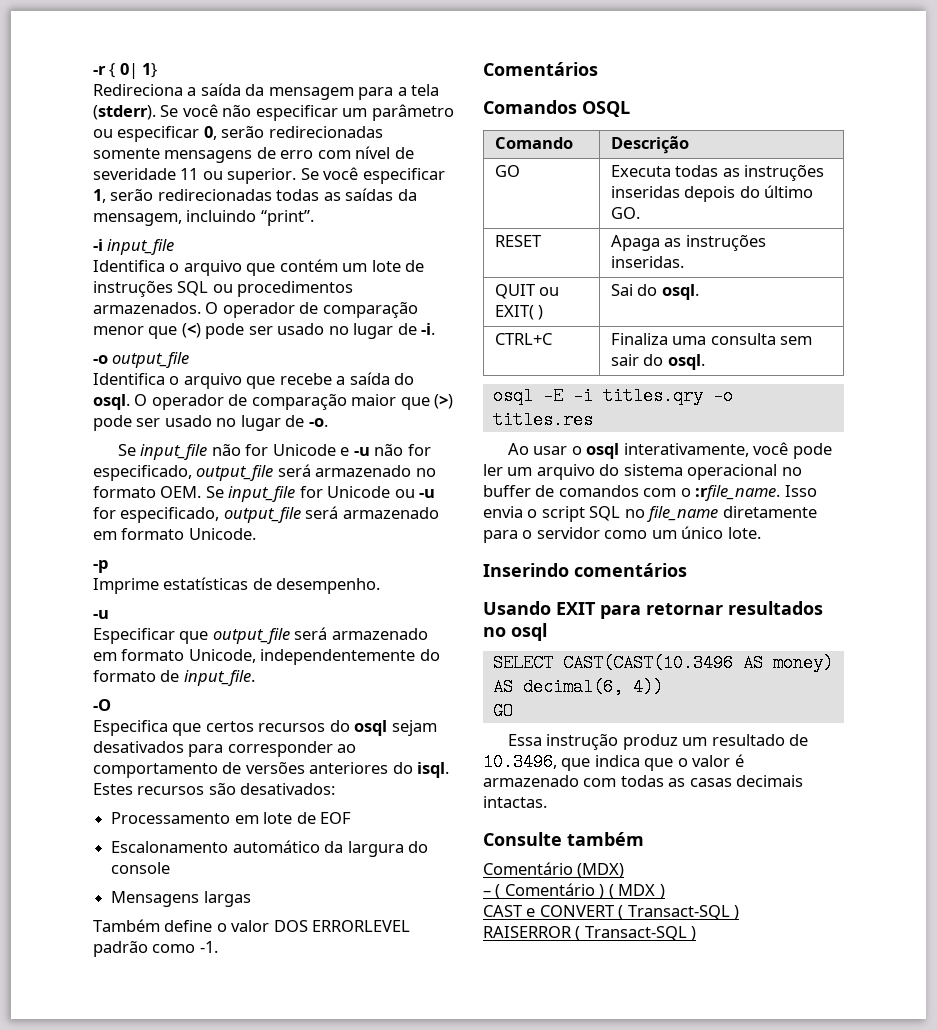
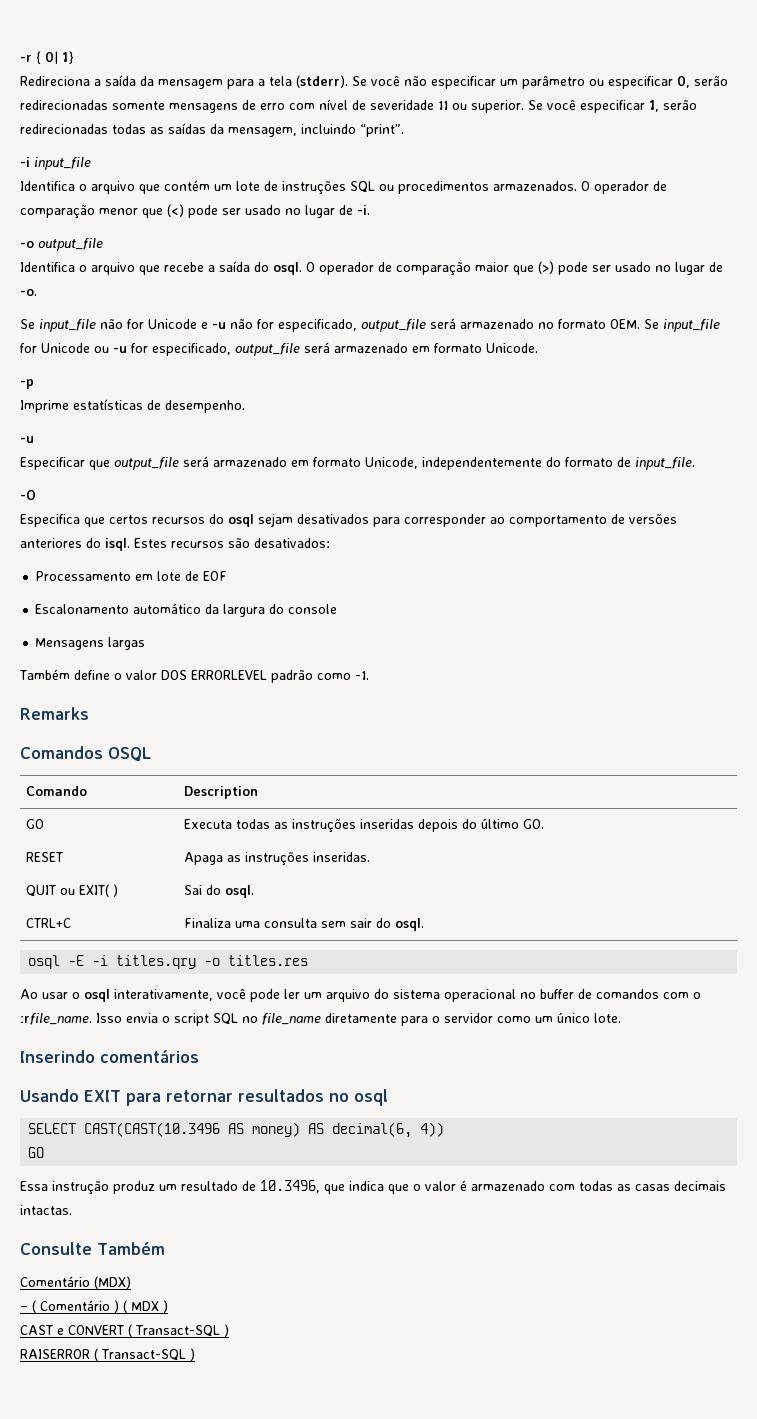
[483,62,598,76] Comentários -> [20,707,89,720] Remarks
[610,136,689,154] Descrição -> [184,786,259,799] Description
[567,832,644,846] também -> [97,1242,165,1255] Também

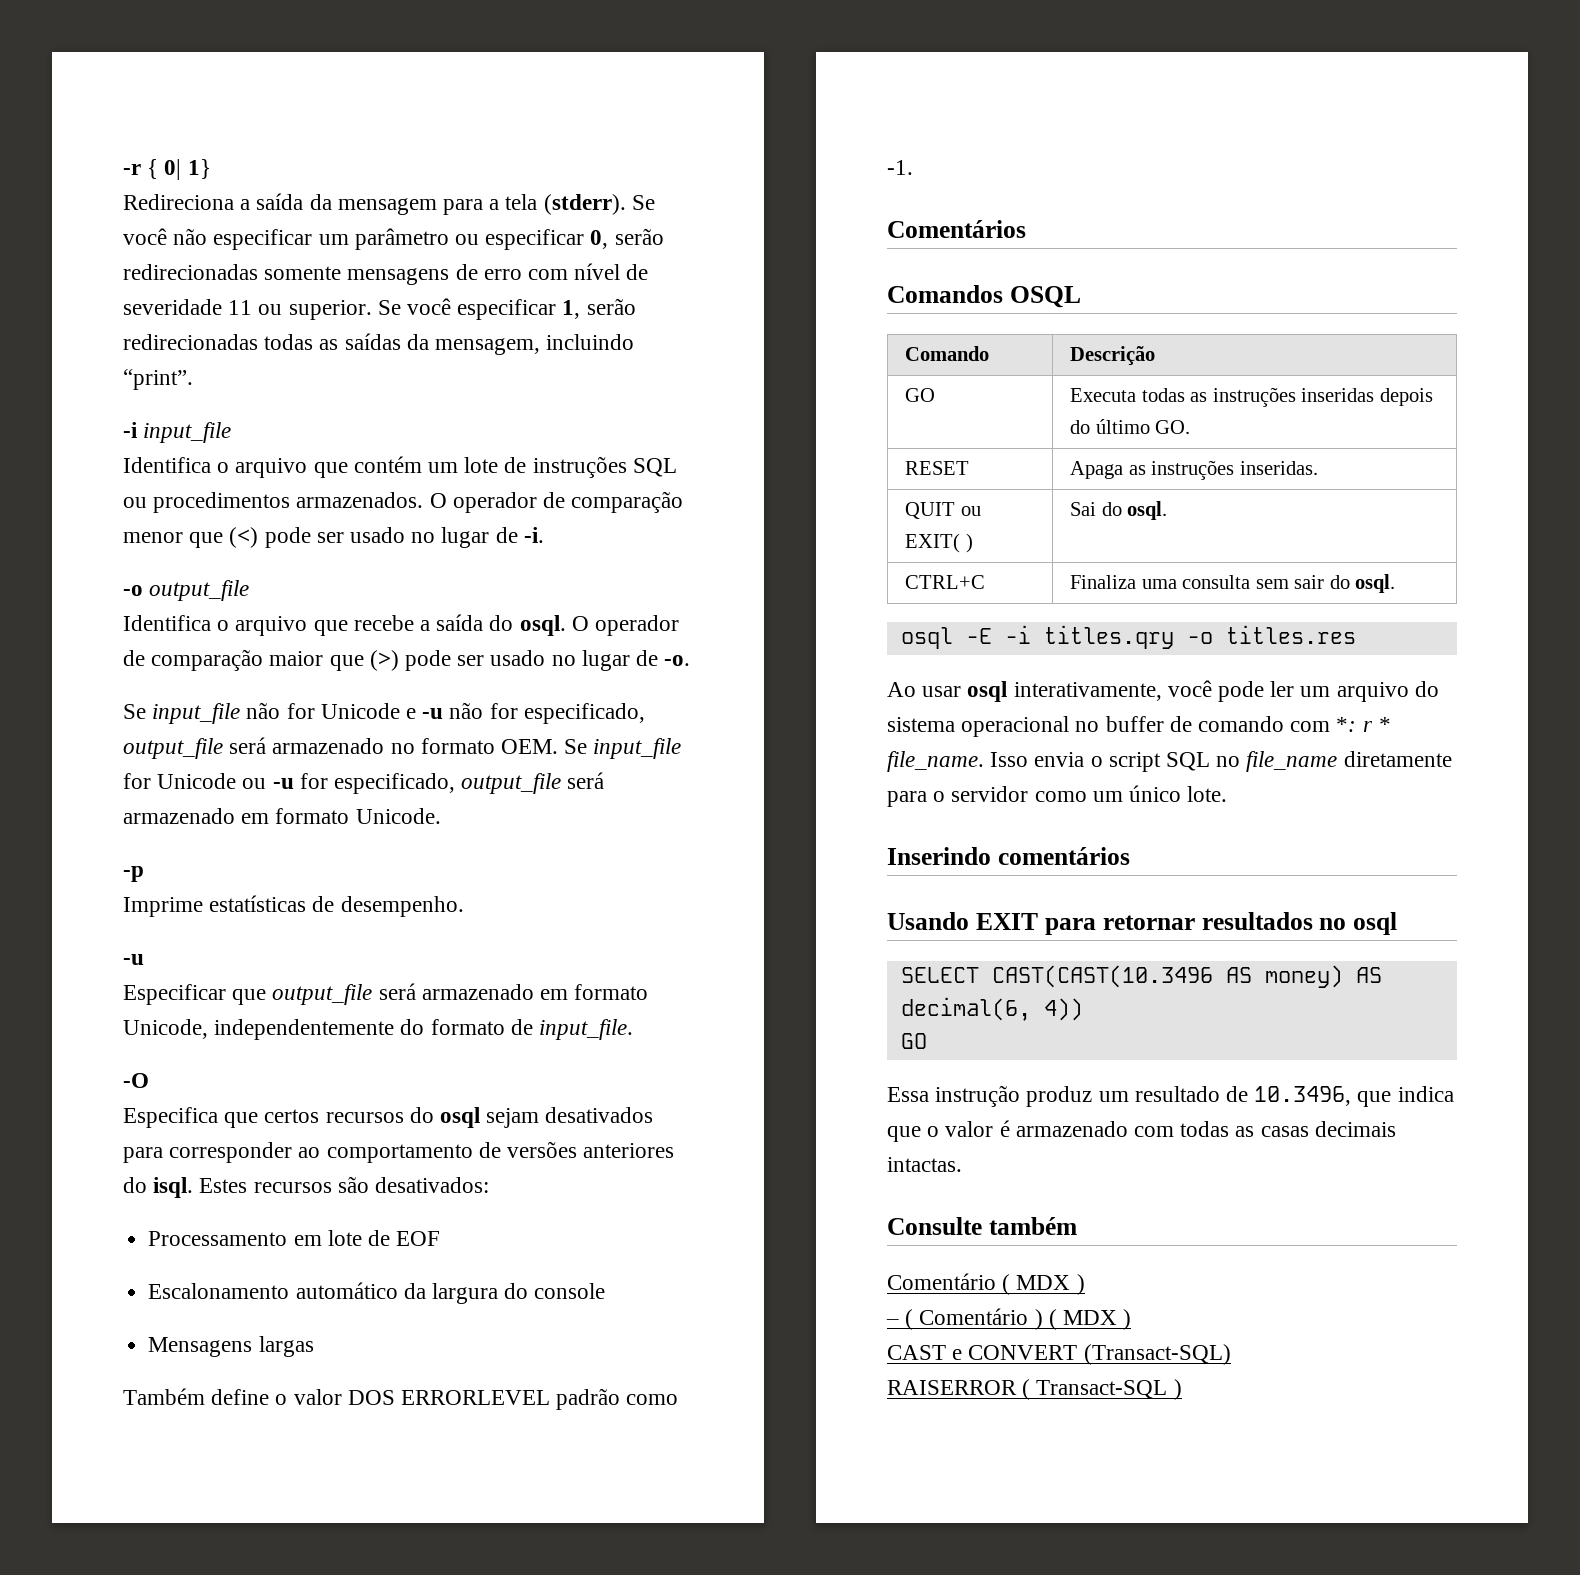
[20,707,89,720] Remarks -> [887,220,1026,238] Comentários
[184,786,259,799] Description -> [1070,346,1156,366] Descrição
[72,992,80,999] o -> (962, 691) none
[596,989,701,999] [20,1013,92,1025] comandos com o :rfile_name. -> [1198,716,1390,732] [887,751,984,772] comando com *: r * file_name.
[97,1242,165,1255] [20,1276,131,1289] Também // Comentário (MDX) -> [988,1217,1077,1235] [887,1273,1085,1295] também // Comentário ( MDX )
[128,1324,229,1337] ( Transact-SQL ) -> [1083,1344,1231,1365] (Transact-SQL)

